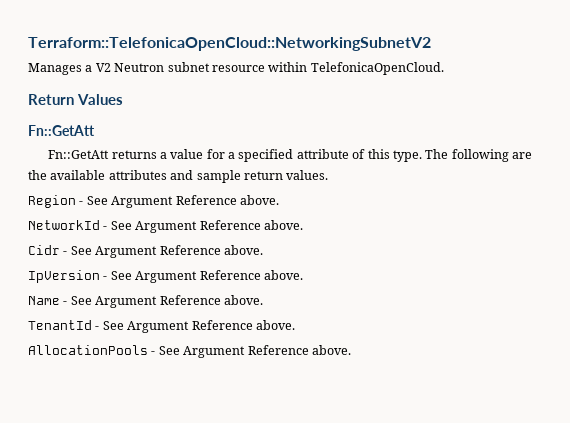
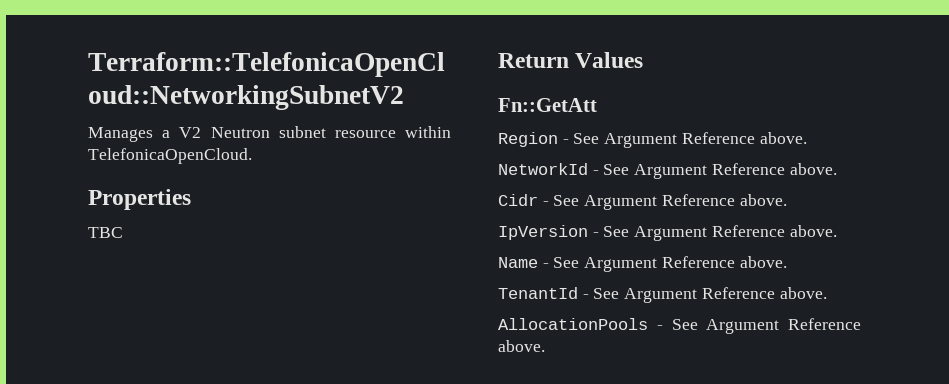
(444, 68) none -> [88,189,191,210] [88,227,123,238] // Properties // TBC
[48,149,532,162] [28,170,329,183] // Fn::GetAtt returns a value for a specified attribute of this type. The following are the available attributes and sample return values. -> (597, 105) none

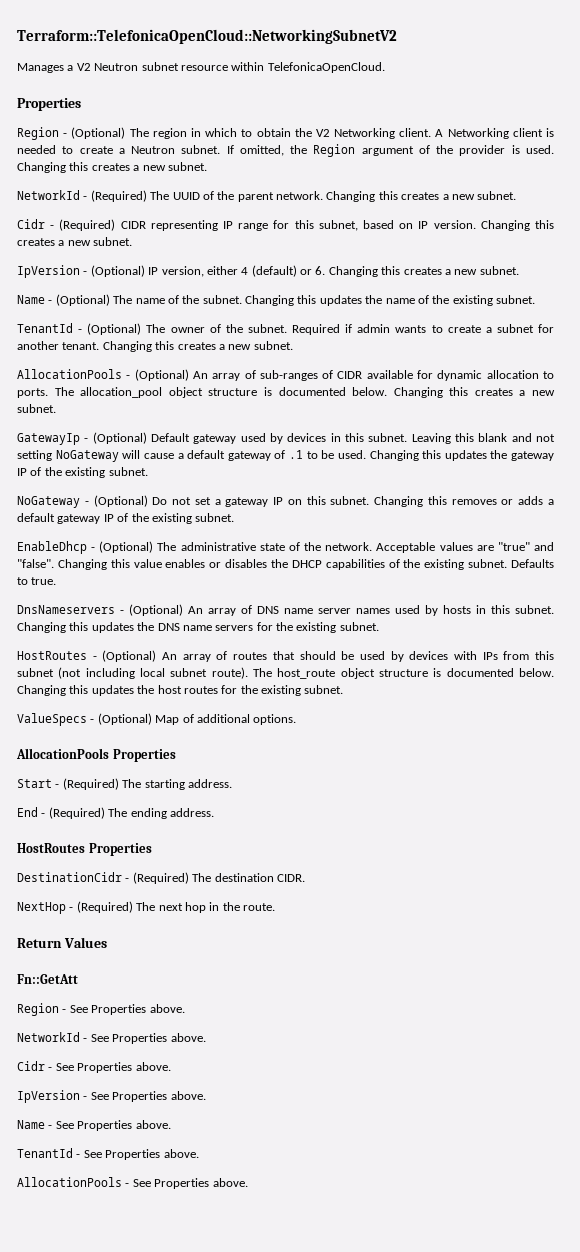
[88,227,123,238] TBC -> [17,127,554,140] [17,144,554,157] [17,162,207,173] [17,190,517,202] [17,219,554,231] [17,237,133,246] [17,265,519,278] [17,294,535,306] [17,323,554,335] [17,341,293,352] [17,369,555,381] [17,387,555,398] [17,404,56,413] [17,432,555,445] [17,450,554,462] [17,467,148,478] [17,495,554,508] [17,513,235,524] [17,541,554,554] [17,559,554,570] [17,577,57,585] [17,604,554,616] [17,622,379,633] [17,650,554,662] [17,667,554,679] [17,685,344,696] [17,713,297,726] [16,748,176,762] [17,778,232,790] [17,807,214,819] [17,843,152,856] [17,872,305,884] [17,901,275,914] Region - (Optional) The region in which to obtain the V2 Networking client. A Networking client is needed to create a Neutron subnet. If omitted, the Region argument of the provider is used. Changing this creates a new subnet. // NetworkId - (Required) The UUID of the parent network. Changing this creates a new subnet. // Cidr - (Required) CIDR representing IP range for this subnet, based on IP version. Changing this creates a new subnet. // IpVersion - (Optional) IP version, either 4 (default) or 6. Changing this creates a new subnet. // Name - (Optional) The name of the subnet. Changing this updates the name of the existing subnet. // TenantId - (Optional) The owner of the subnet. Required if admin wants to create a subnet for another tenant. Changing this creates a new subnet. // AllocationPools - (Optional) An array of sub-ranges of CIDR available for dynamic allocation to ports. The allocation_pool object structure is documented below. Changing this creates a new subnet. // GatewayIp - (Optional) Default gateway used by devices in this subnet. Leaving this blank and not setting NoGateway will cause a default gateway of .1 to be used. Changing this updates the gateway IP of the existing subnet. // NoGateway - (Optional) Do not set a gateway IP on this subnet. Changing this removes or adds a default gateway IP of the existing subnet. // EnableDhcp - (Optional) The administrative state of the network. Acceptable values are "true" and "false". Changing this value enables or disables the DHCP capabilities of the existing subnet. Defaults to true. // DnsNameservers - (Optional) An array of DNS name server names used by hosts in this subnet. Changing this updates the DNS name servers for the existing subnet. // HostRoutes - (Optional) An array of routes that should be used by devices with IPs from this subnet (not including local subnet route). The host_route object structure is documented below. Changing this updates the host routes for the existing subnet. // ValueSpecs - (Optional) Map of additional options. // AllocationPools Properties // Start - (Required) The starting address. // End - (Required) The ending address. // HostRoutes Properties // DestinationCidr - (Required) The destination CIDR. // NextHop - (Required) The next hop in the route.
[604,132,755,148] Argument Reference -> [91,1004,147,1015] Properties
[634,163,785,179] Argument Reference -> [112,1033,168,1044] Properties
[584,194,735,210] Argument Reference -> [77,1062,133,1073] Properties
[634,225,785,241] Argument Reference -> [112,1091,168,1102] Properties
[584,256,735,272] Argument Reference -> [77,1120,133,1131] Properties
[624,287,775,303] Argument Reference -> [105,1149,161,1160] Properties
[706,318,861,334] Argument Reference -> [154,1178,210,1189] Properties

